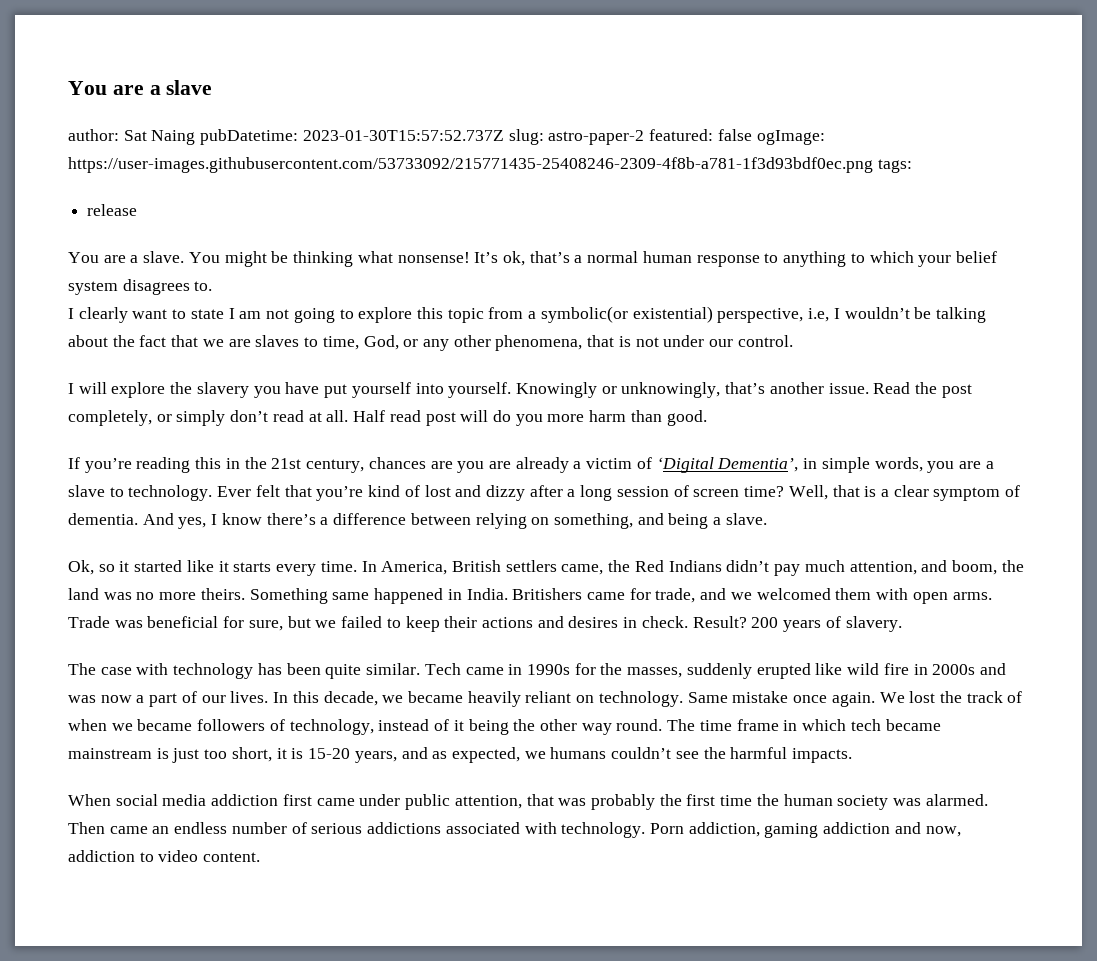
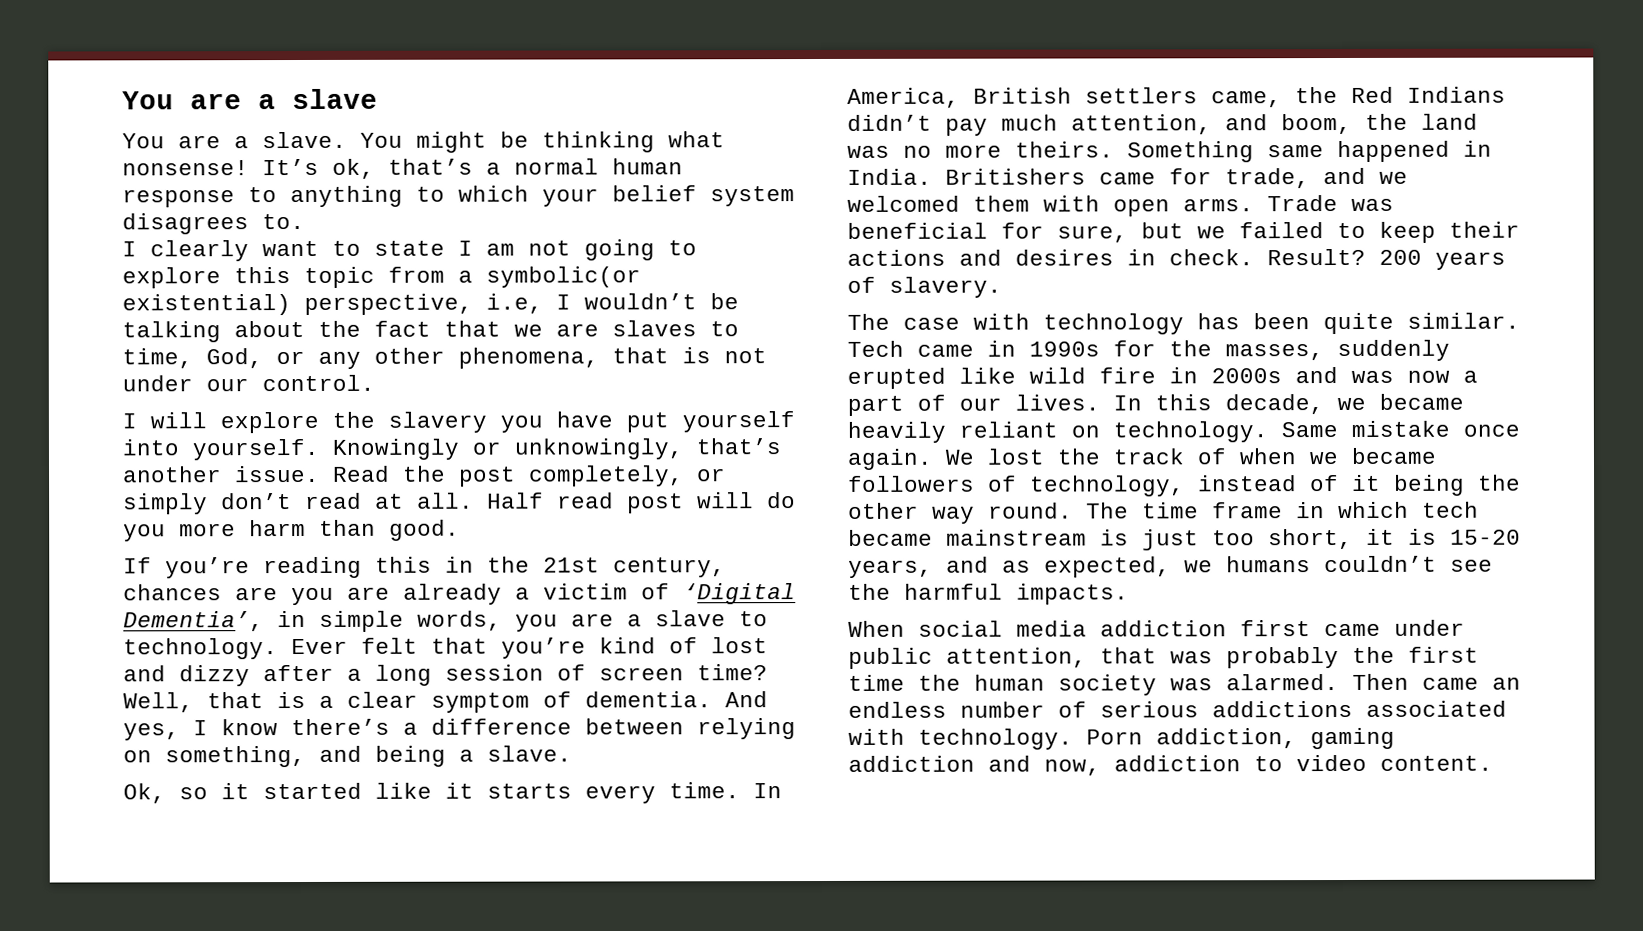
[68,129,825,145] [68,157,912,173] [87,204,138,216] // author: Sat Naing pubDatetime: 2023-01-30T15:57:52.737Z slug: astro-paper-2 featured: false ogImage: https://user-images.githubusercontent.com/53733092/215771435-25408246-2309-4f8b-a781-1f3d93bdf0ec.png tags: // release -> (378, 99) none

